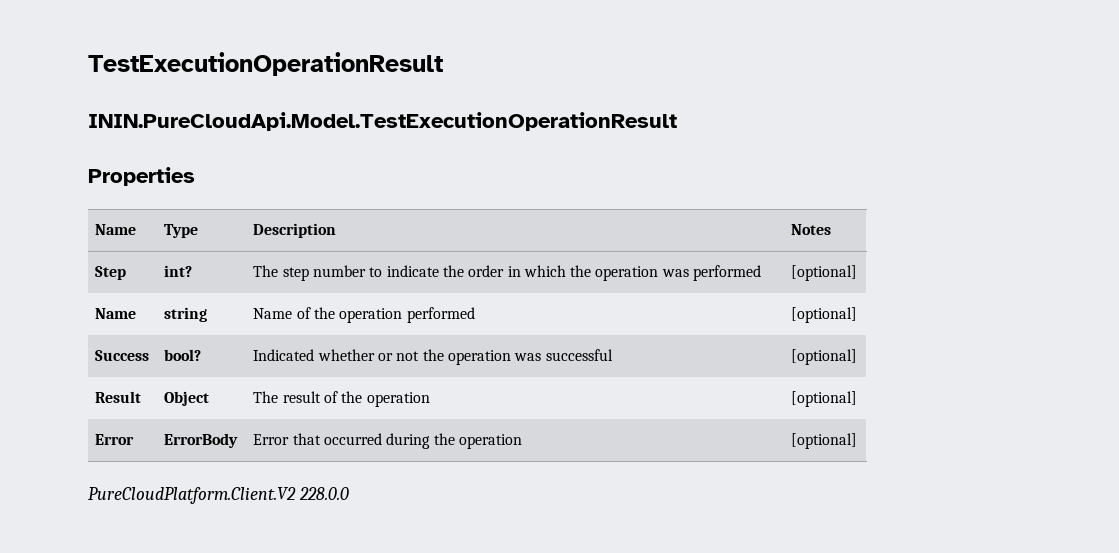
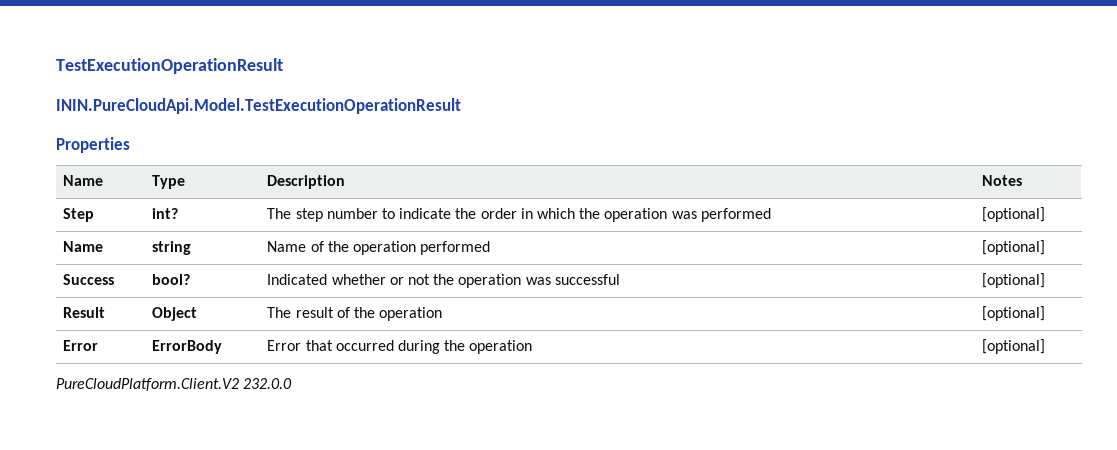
[298,487,349,500] 228.0.0 -> [243,378,293,389] 232.0.0

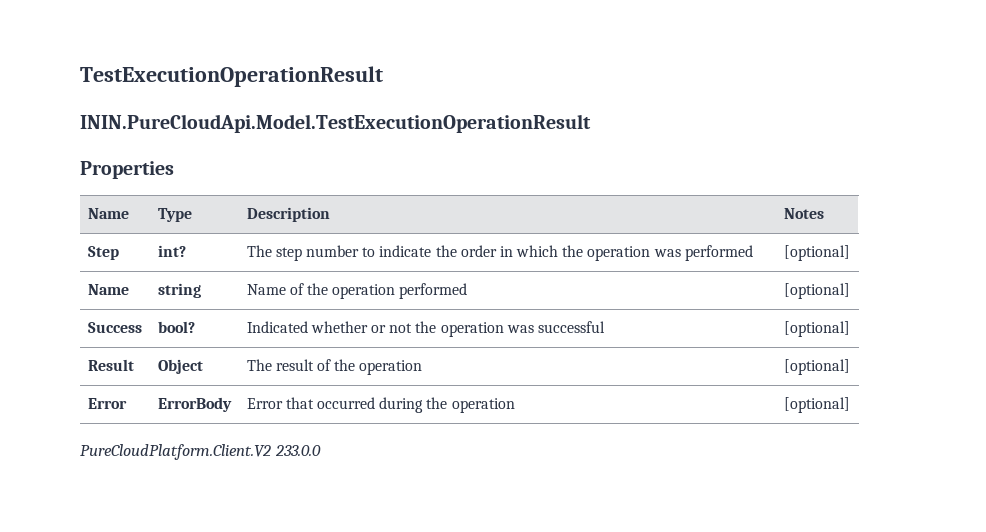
[243,378,293,389] 232.0.0 -> [274,445,321,456] 233.0.0

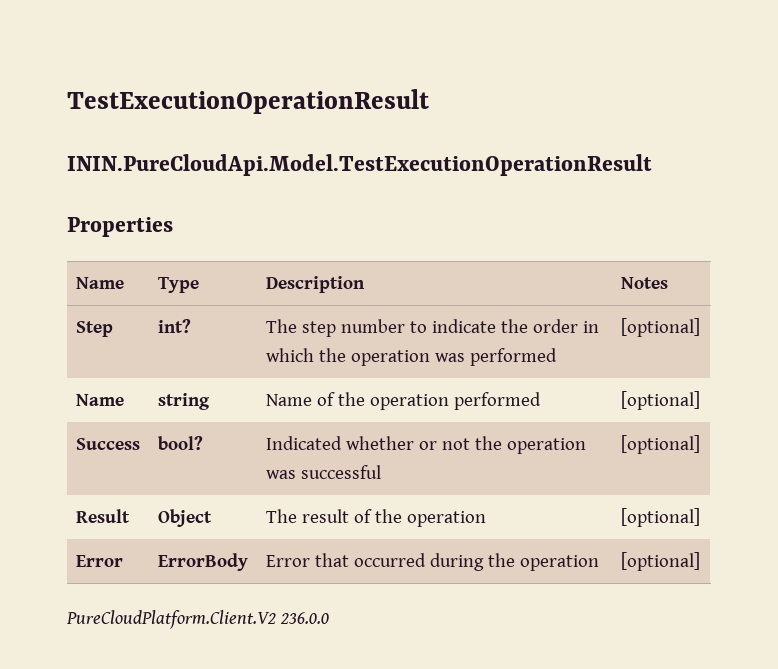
[274,445,321,456] 233.0.0 -> [279,612,329,624] 236.0.0

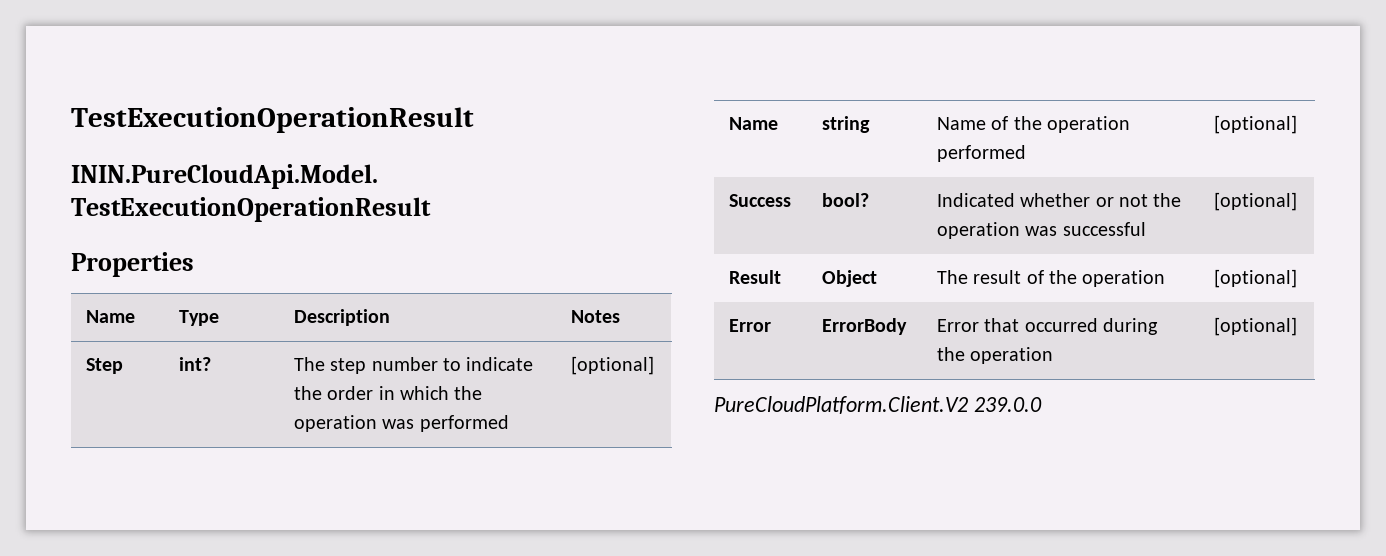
[279,612,329,624] 236.0.0 -> [973,397,1042,412] 239.0.0

